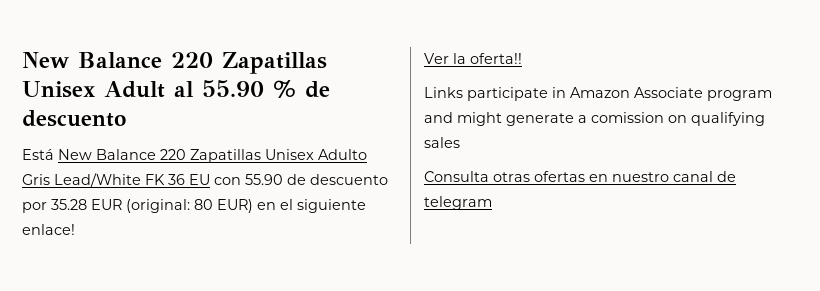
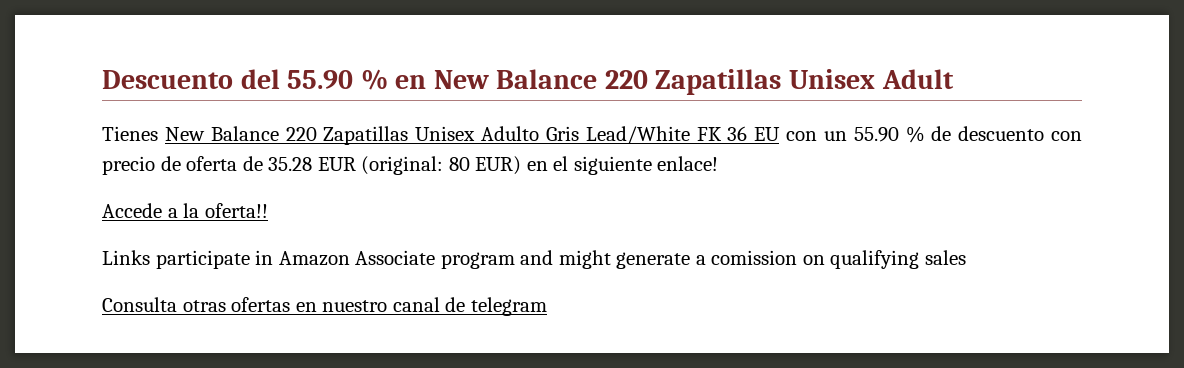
(22, 60) none -> [102,69,427,90] Descuento del 55.90 % en
[174,79,330,98] [22,110,126,127] [22,149,54,160] al 55.90 % de descuento // Está -> [102,126,158,141] // Tienes
[245,174,388,185] [22,202,47,213] 55.90 de descuento por -> [823,126,1083,143] [102,156,263,175] un 55.90 % de descuento con precio de oferta de
[424,53,449,64] Ver -> [102,203,178,218] Accede a

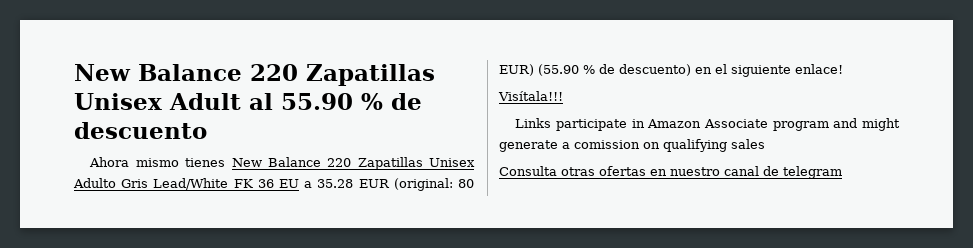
[102,69,427,90] Descuento del 55.90 % en -> (74, 72) none
[102,126,158,141] // Tienes -> [249,93,422,110] [74,122,207,139] [89,157,226,167] al 55.90 % de descuento // Ahora mismo tienes
[786,126,1083,143] [102,156,263,175] con un 55.90 % de descuento con precio de oferta de -> [304,181,313,188] a
(522, 165) none -> [538,64,691,76] (55.90 % de descuento)
[102,203,268,218] Accede a la oferta!! -> [498,91,563,101] Visítala!!!

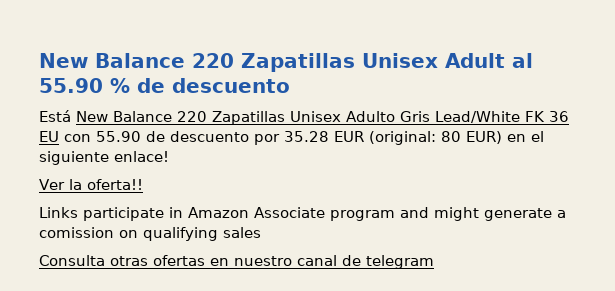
[89,157,226,167] Ahora mismo tienes -> [39,110,71,122] Está
[304,181,313,188] a -> [64,131,280,145] con 55.90 de descuento por
[538,64,691,76] (55.90 % de descuento) -> (502, 137) none
[498,91,563,101] Visítala!!! -> [39,179,143,190] Ver la oferta!!

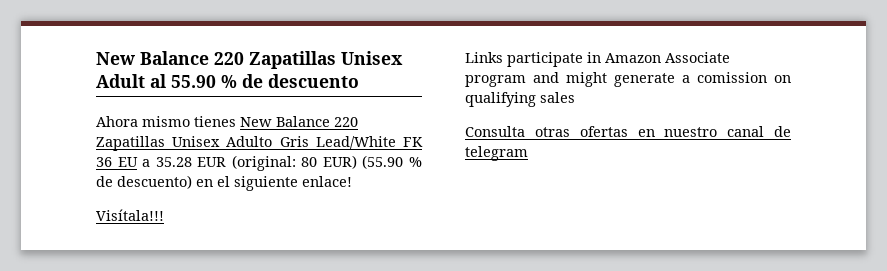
[39,110,71,122] Está -> [96,116,236,127] Ahora mismo tienes
[64,131,280,145] con 55.90 de descuento por -> [142,159,151,167] a
(502, 137) none -> [362,155,422,169] [96,175,192,189] (55.90 % de descuento)
[39,179,143,190] Ver la oferta!! -> [96,209,164,221] Visítala!!!

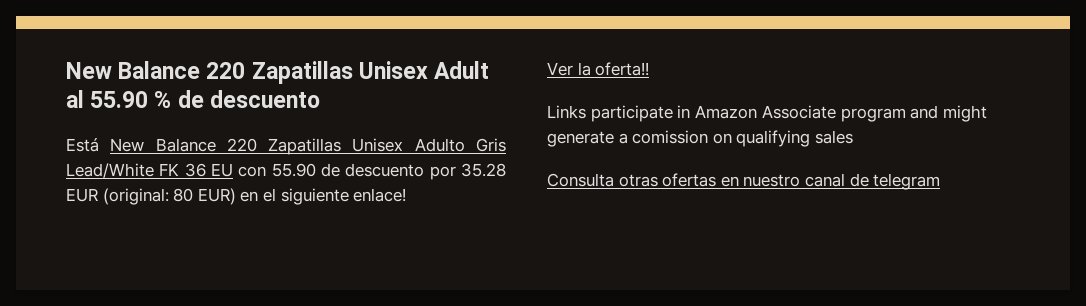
[96,116,236,127] Ahora mismo tienes -> [66,138,99,152] Está
[142,159,151,167] a -> [238,163,456,180] con 55.90 de descuento por
[362,155,422,169] [96,175,192,189] (55.90 % de descuento) -> (236, 196) none
[96,209,164,221] Visítala!!! -> [547,62,650,76] Ver la oferta!!

